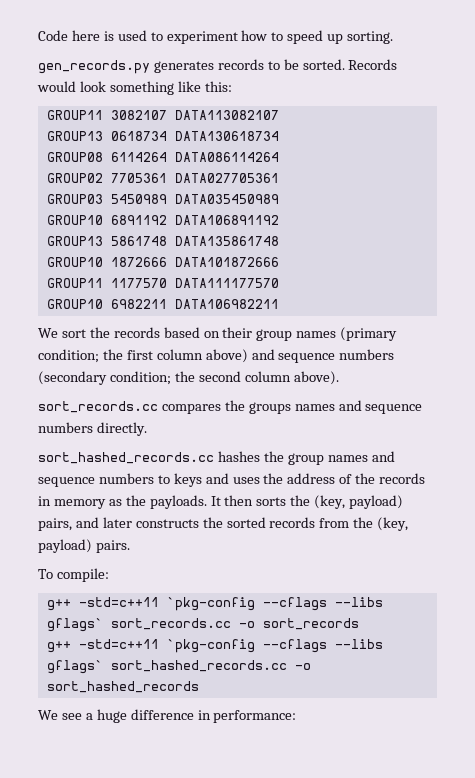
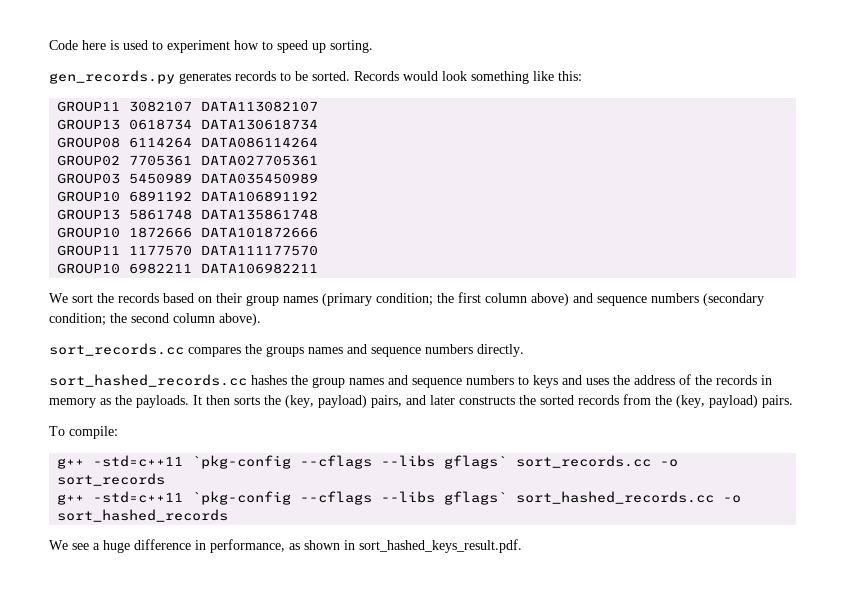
[213,710,297,723] performance: -> [210,539,522,553] performance, as shown in sort_hashed_keys_result.pdf.

